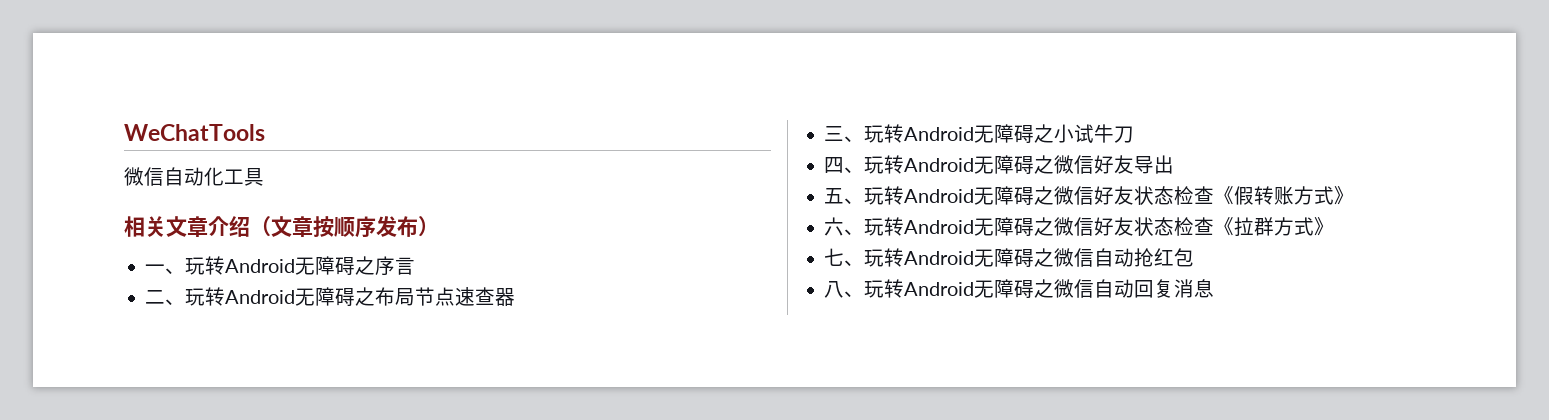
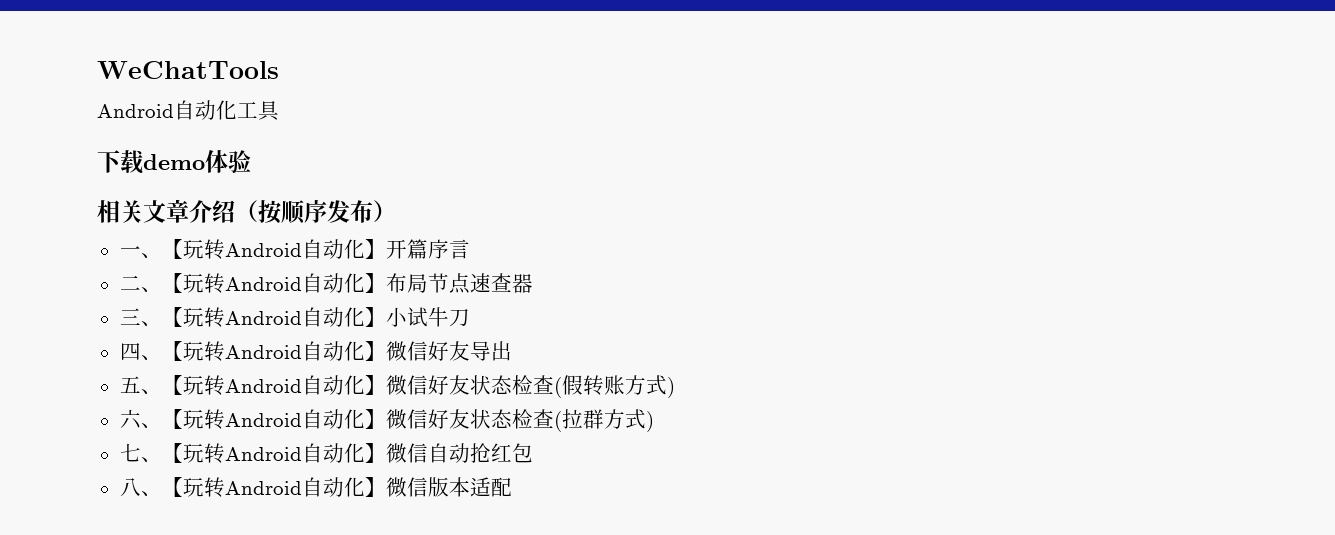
[124,167,164,186] 微信 -> [97,104,174,118] Android
(264, 177) none -> [97,150,251,174] // 下载demo体验
[271,216,313,237] 文章 -> (258, 211) none
[185,256,376,275] 玩转Android无障碍之 -> [161,239,428,260] 【玩转Android自动化】开篇
[185,287,376,306] 玩转Android无障碍之 -> [161,273,386,294] 【玩转Android自动化】
[864,124,1055,143] 玩转Android无障碍之 -> [161,307,386,328] 【玩转Android自动化】
[864,155,1055,174] 玩转Android无障碍之 -> [161,341,386,362] 【玩转Android自动化】
[864,186,1235,205] 玩转Android无障碍之微信好友状态检查《 -> [161,375,562,398] 【玩转Android自动化】微信好友状态检查(
[1334,186,1355,205] 》 -> [666,377,675,398] )
[864,217,1235,236] 玩转Android无障碍之微信好友状态检查《 -> [161,409,562,432] 【玩转Android自动化】微信好友状态检查(
[1314,217,1335,236] 》 -> [645,411,654,432] )
[864,248,1055,267] 玩转Android无障碍之 -> [161,443,386,464] 【玩转Android自动化】
[864,279,1215,298] 玩转Android无障碍之微信自动回复消息 -> [161,477,512,498] 【玩转Android自动化】微信版本适配

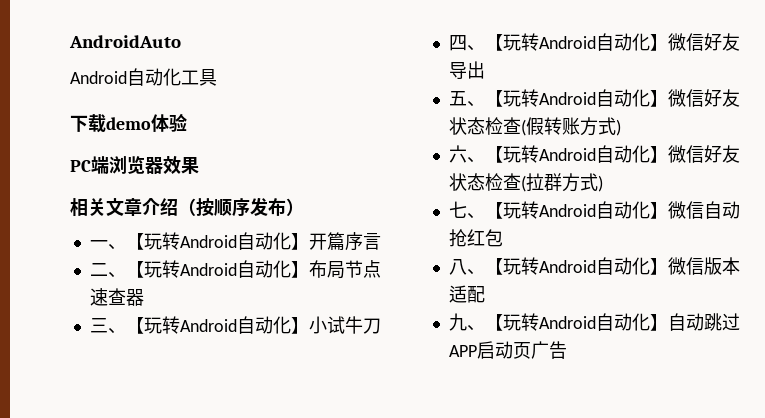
[97,61,279,79] WeChatTools -> [69,35,181,48] AndroidAuto
(251, 161) none -> [70,155,199,174] // PC端浏览器效果
(512, 487) none -> [448,313,740,331] [448,341,567,359] // 九、【玩转Android自动化】自动跳过APP启动页广告

